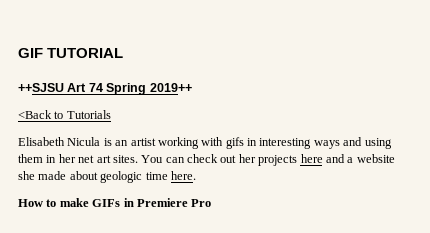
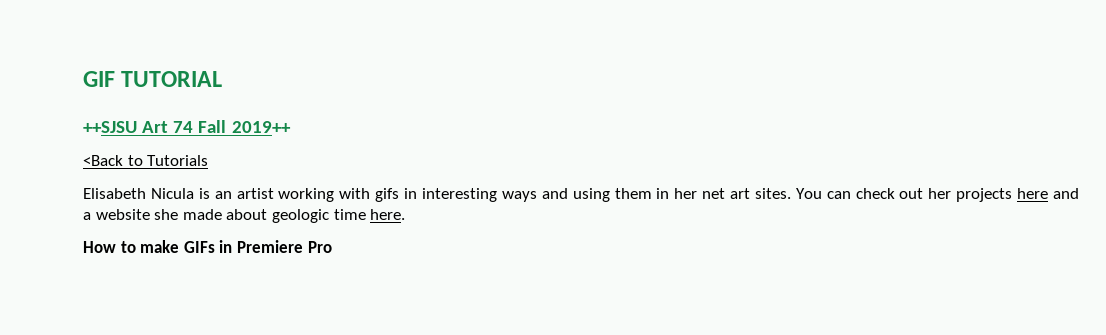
[106,83,147,95] Spring -> [198,120,227,133] Fall

